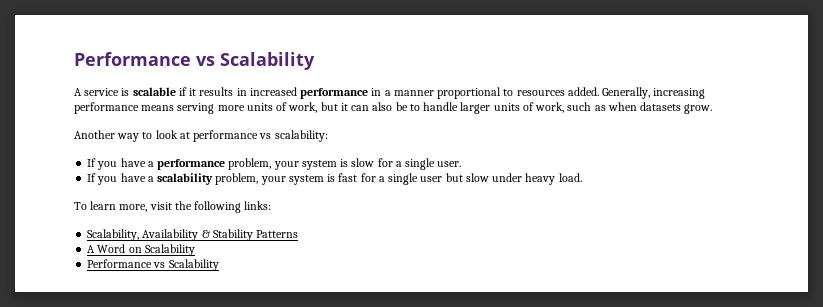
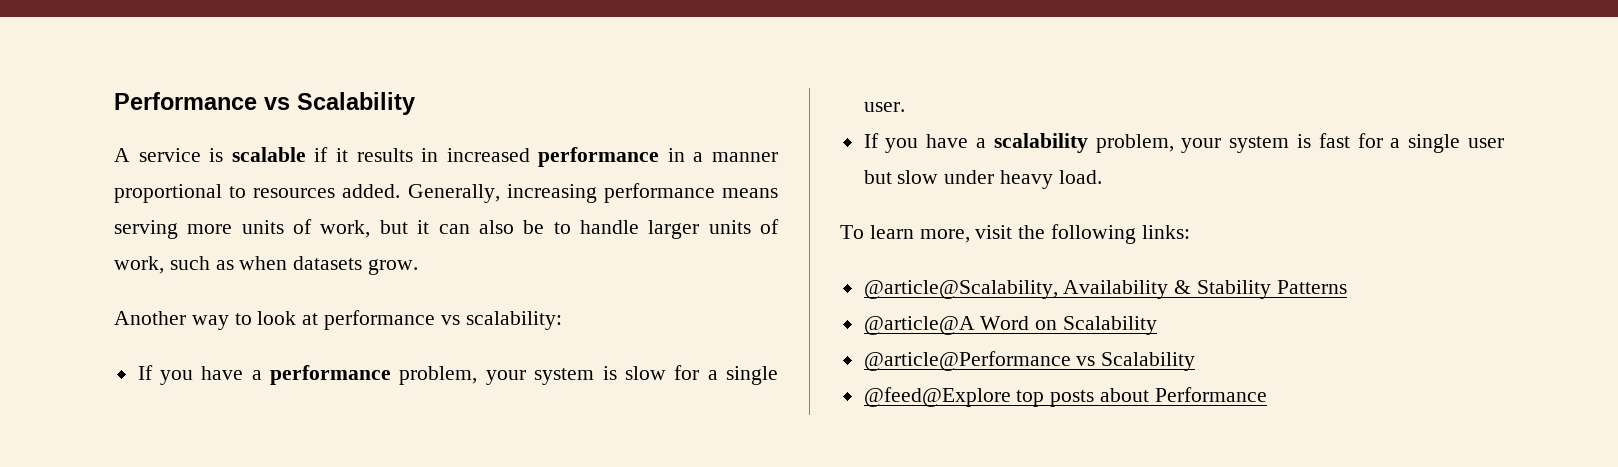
[87,229,140,241] Scalability, -> [863,280,1058,299] @article@Scalability,
[87,245,96,253] A -> [863,316,975,335] @article@A
[87,259,219,271] Performance vs Scalability -> [863,351,1196,371] [863,387,1267,407] @article@Performance vs Scalability // @feed@Explore top posts about Performance

